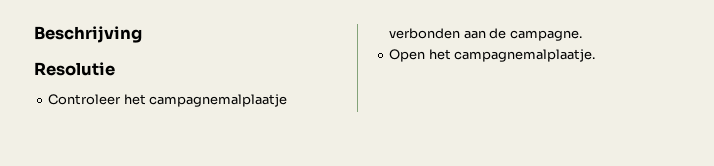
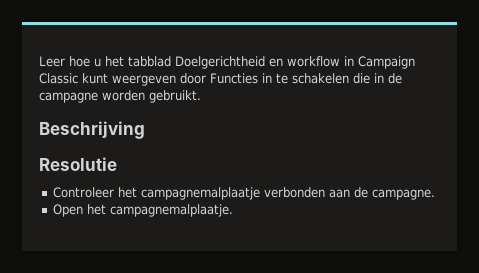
(34, 34) none -> [39,56,415,69] [39,73,402,86] [39,90,201,103] Leer hoe u het tabblad Doelgerichtheid en workflow in Campaign Classic kunt weergeven door Functies in te schakelen die in de campagne worden gebruikt. //

